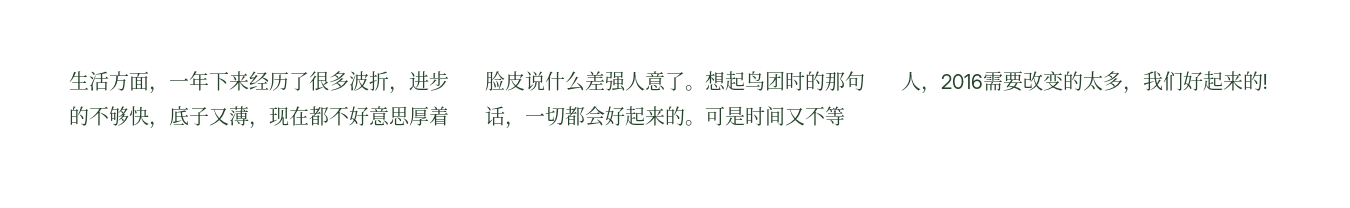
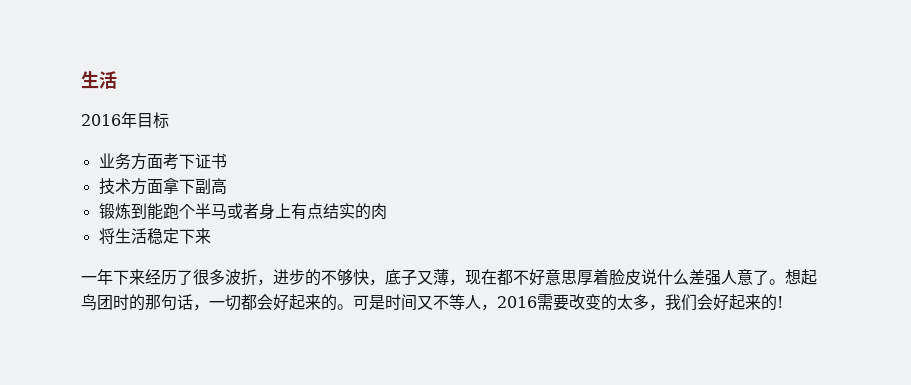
[69,71,169,94] 生活方面， -> [81,71,117,89] [81,112,169,129] [98,153,227,170] [98,178,227,195] [98,203,387,220] [98,228,211,244] 生活 // 2016年目标 // 业务方面考下证书 // 技术方面拿下副高 // 锻炼到能跑个半马或者身上有点结实的肉 // 将生活稳定下来 //
(1183, 81) none -> [697,294,713,310] 会

